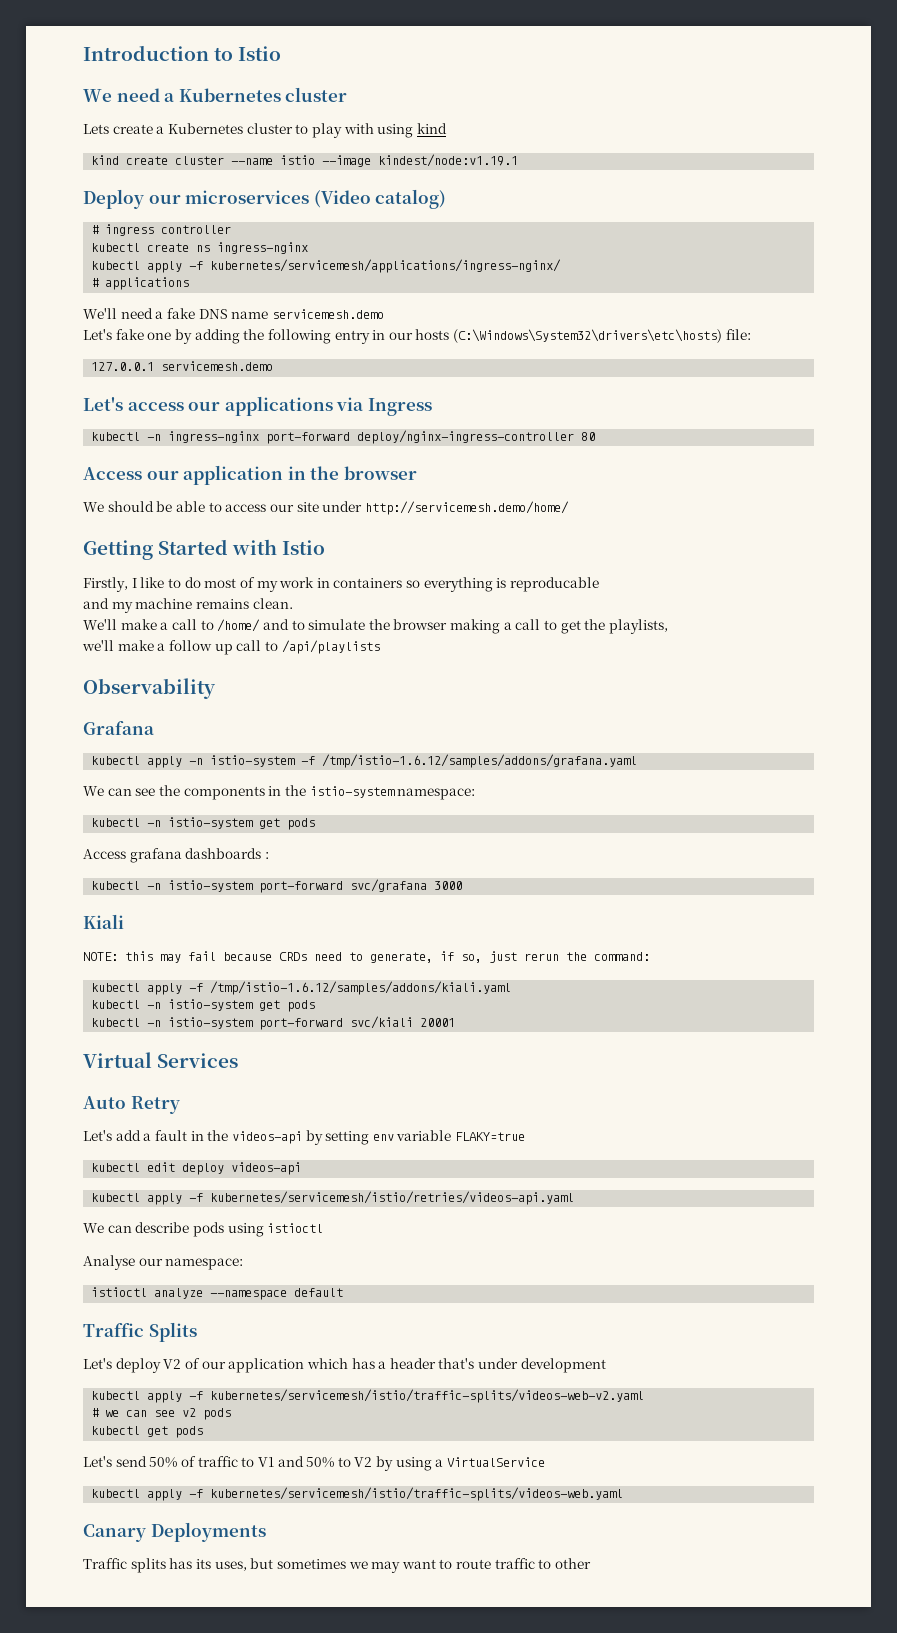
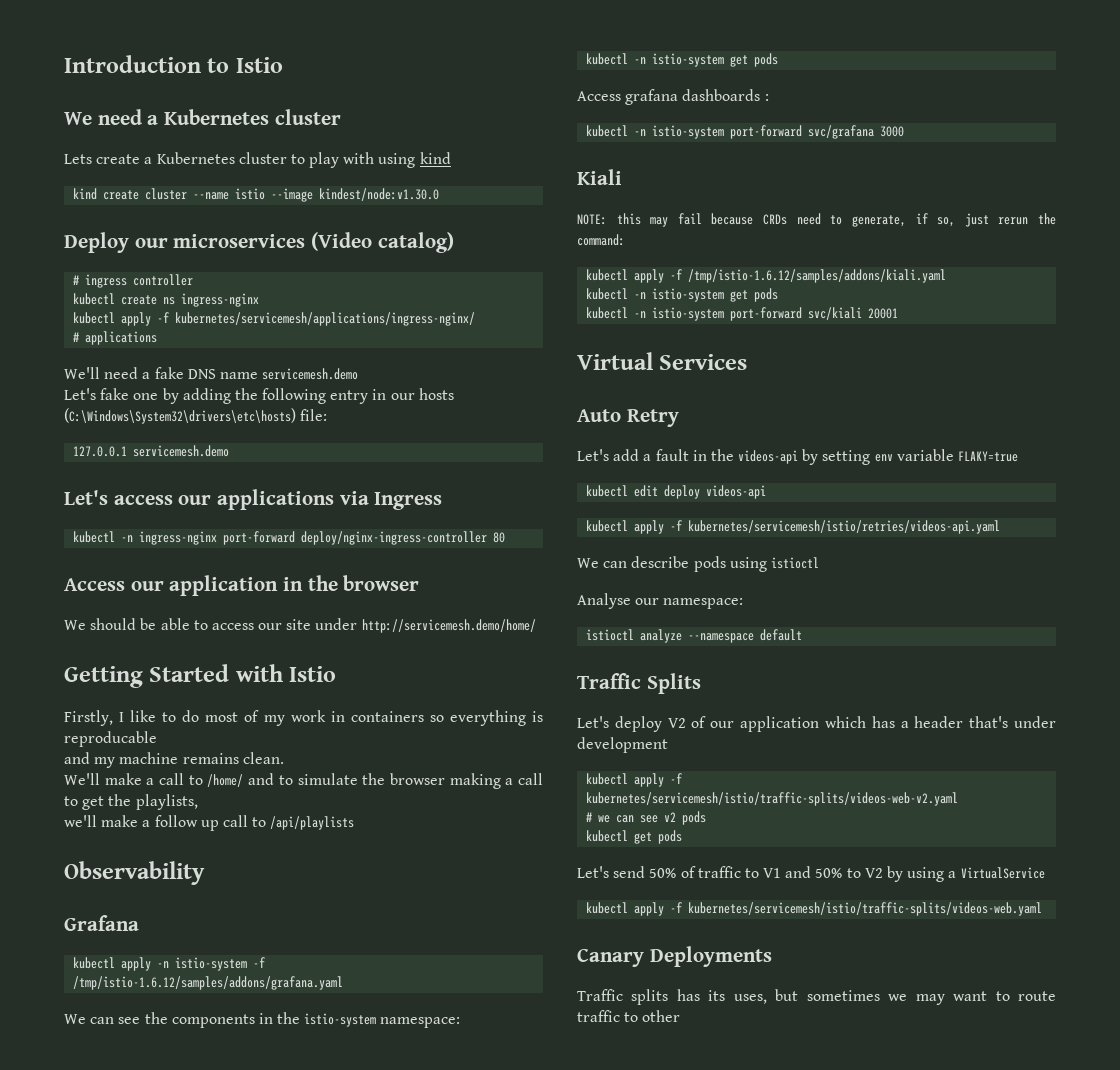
[378,154,519,167] kindest/node:v1.19.1 -> [319,188,440,201] kindest/node:v1.30.0

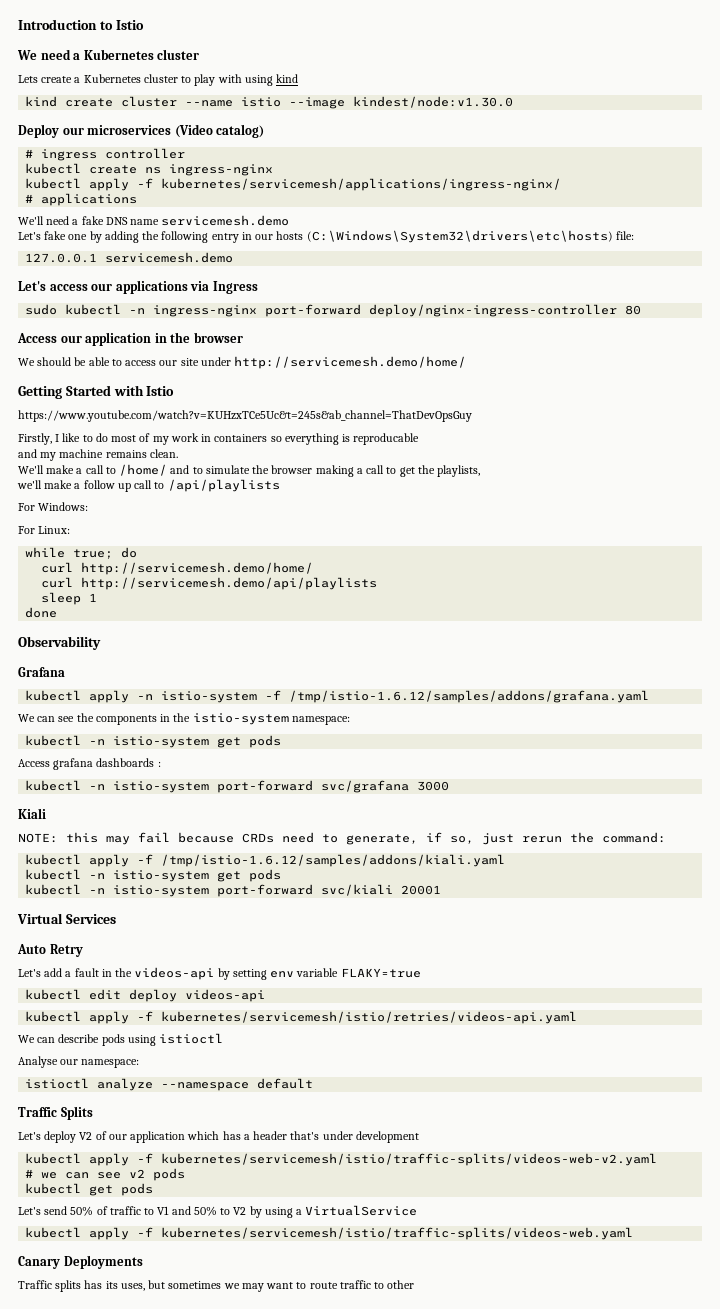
(443, 501) none -> [25,304,58,315] sudo
(337, 674) none -> [18,410,472,422] // https://www.youtube.com/watch?v=KUHzxTCe5Uc&t=245s&ab_channel=ThatDevOpsGuy
(355, 823) none -> [18,502,89,511] [18,526,71,534] [25,547,138,559] [41,562,314,575] [41,577,378,590] [41,592,98,605] [25,607,58,618] // For Windows: // For Linux: // while true; do // curl http://servicemesh.demo/home/ // curl http://servicemesh.demo/api/playlists // sleep 1 // done

